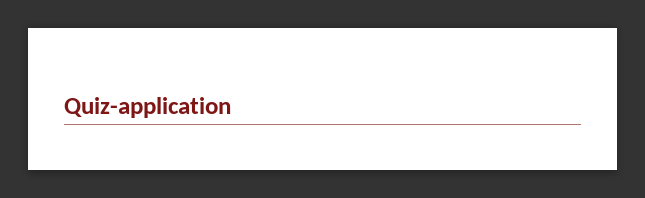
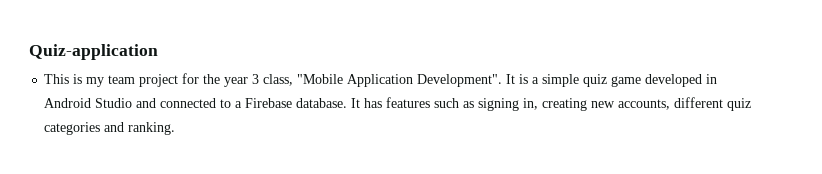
(231, 107) none -> [44,73,718,87] [44,97,752,111] [44,122,176,135] // This is my team project for the year 3 class, "Mobile Application Development". It is a simple quiz game developed in Android Studio and connected to a Firebase database. It has features such as signing in, creating new accounts, different quiz categories and ranking.

